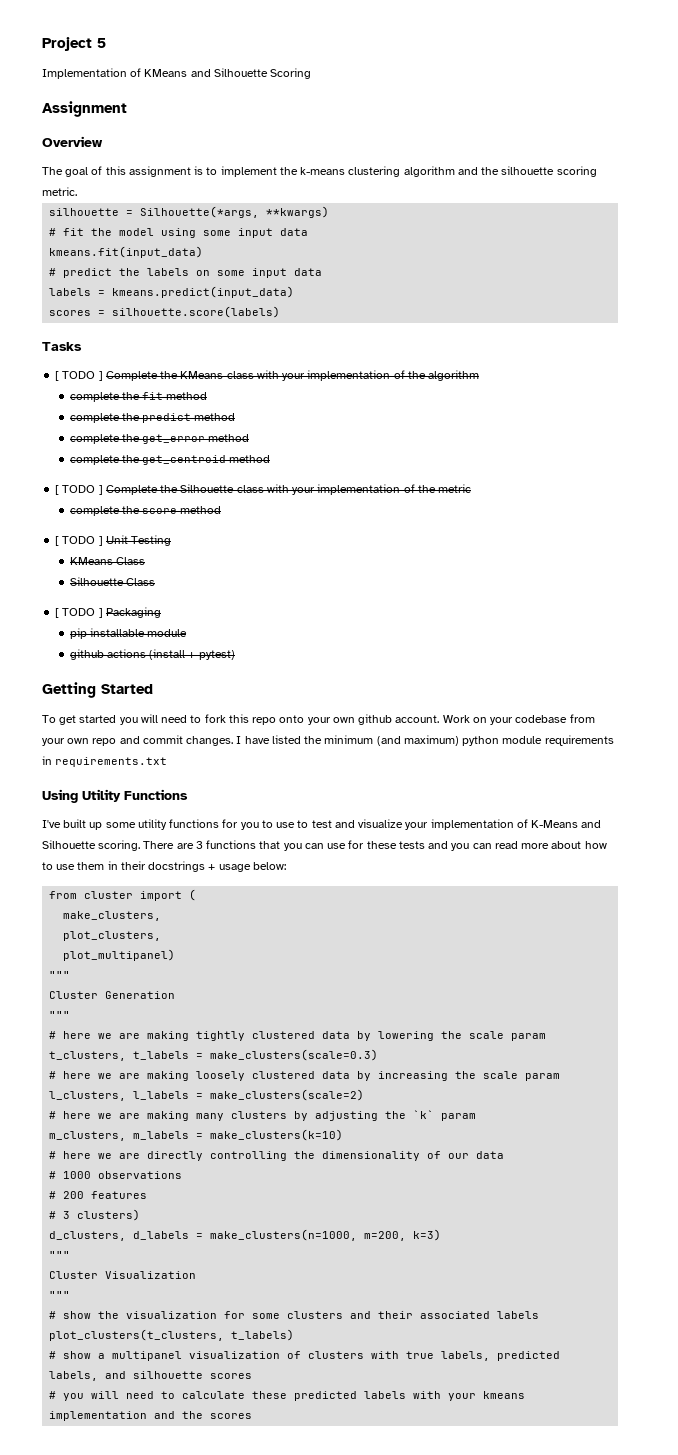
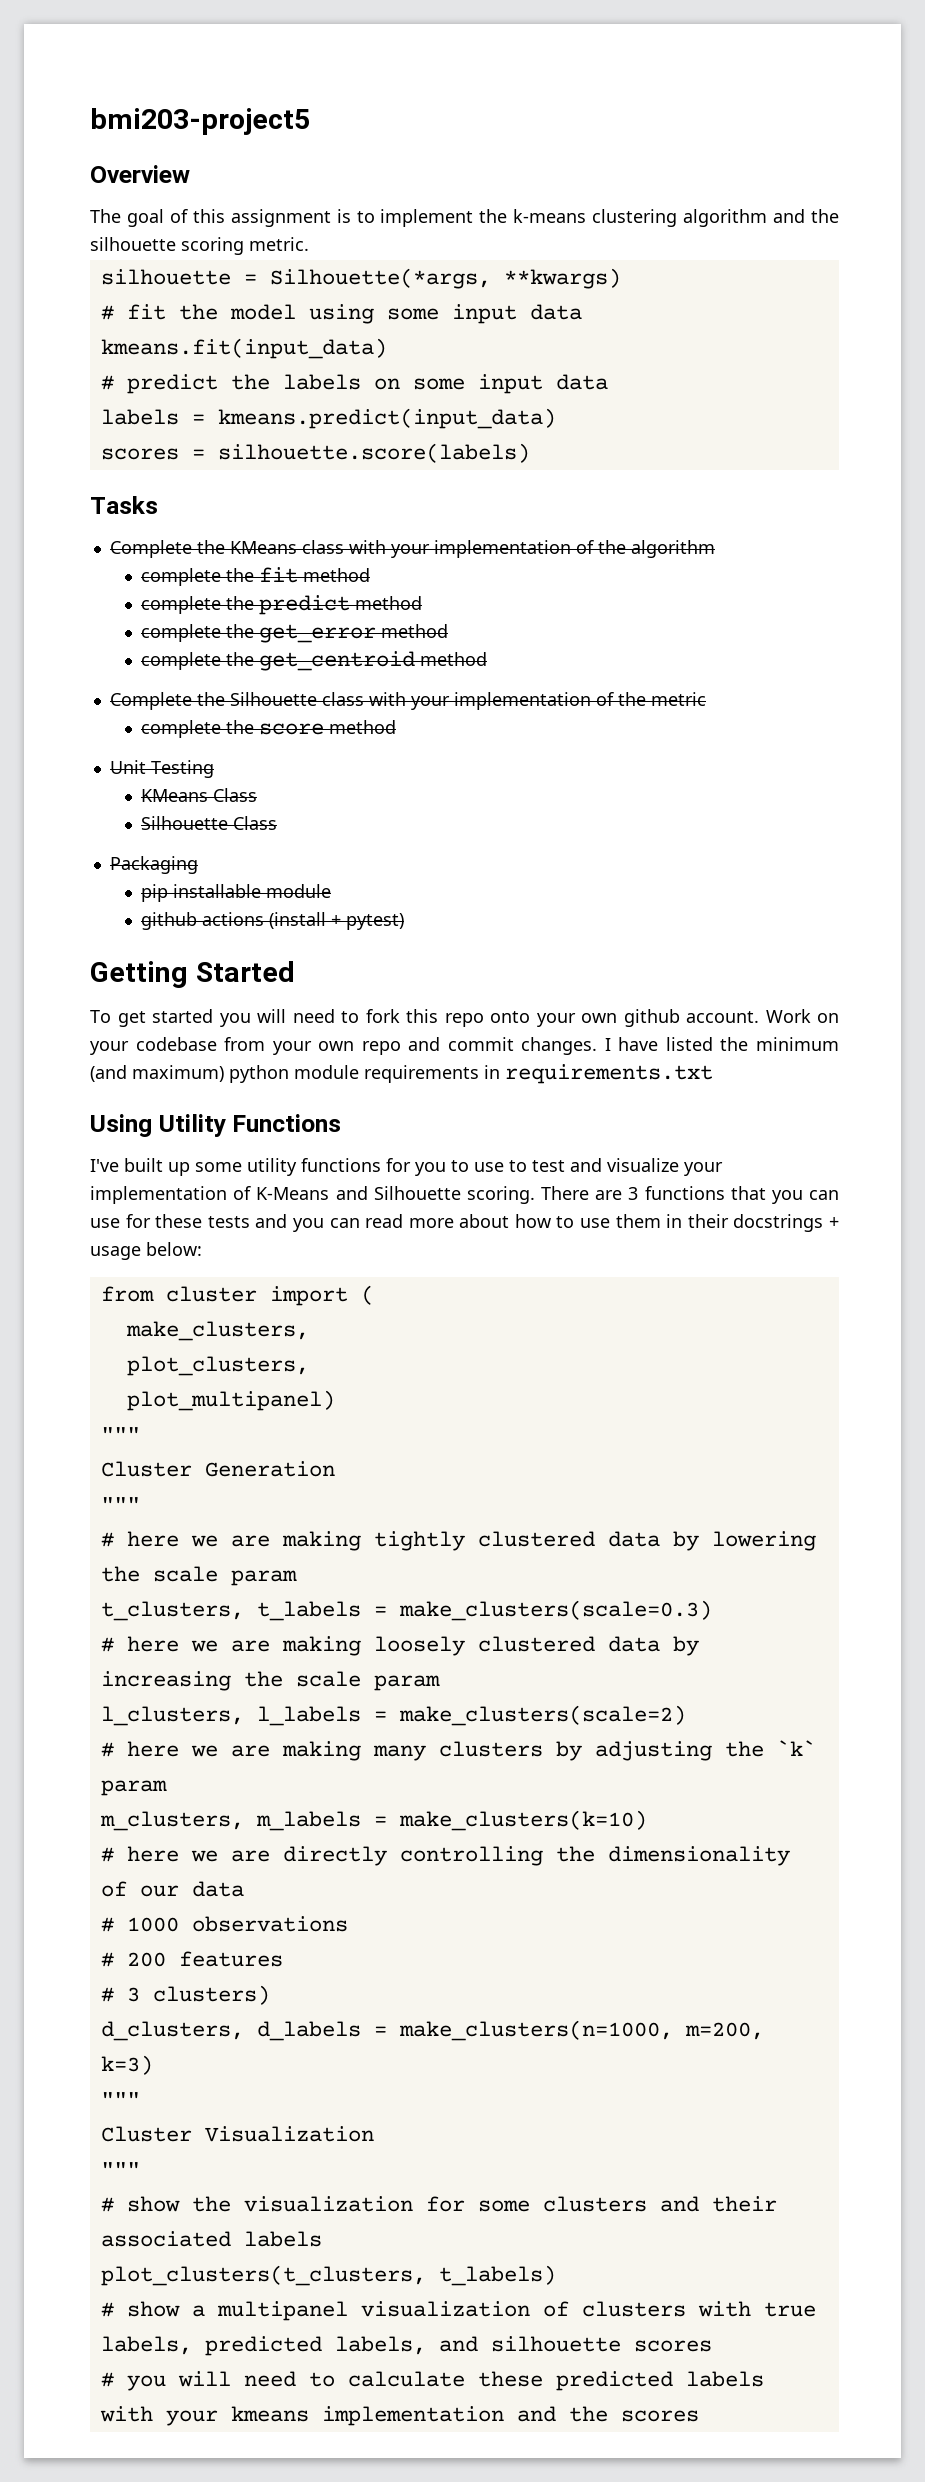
[42,37,106,51] [42,68,312,79] [42,101,127,117] Project 5 // Implementation of KMeans and Silhouette Scoring // Assignment -> [90,108,310,135] bmi203-project5
[55,371,103,381] [ TODO ] -> (158, 505) none
[55,485,103,495] [ TODO ] -> (488, 659) none
[55,536,103,546] [ TODO ] -> (397, 727) none
[55,608,103,618] [ TODO ] -> (278, 823) none

